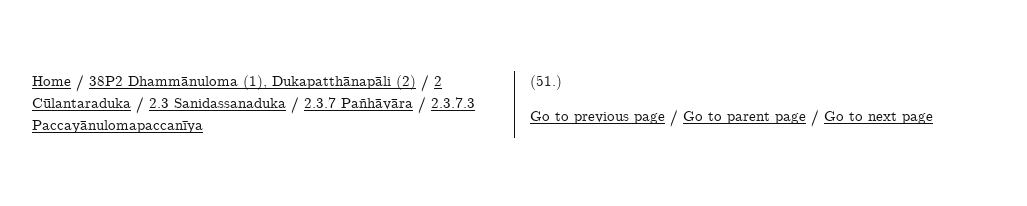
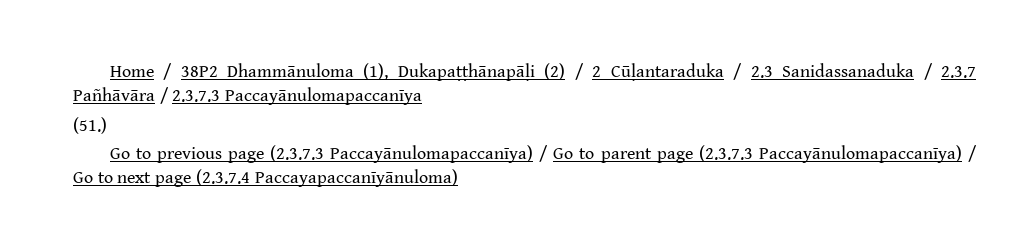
(665, 118) none -> [270,145,534,163] (2.3.7.3 Paccayānulomapaccanīya)
(806, 118) none -> [698,145,962,163] (2.3.7.3 Paccayānulomapaccanīya)
(933, 118) none -> [195,169,458,187] (2.3.7.4 Paccayapaccanīyānuloma)

